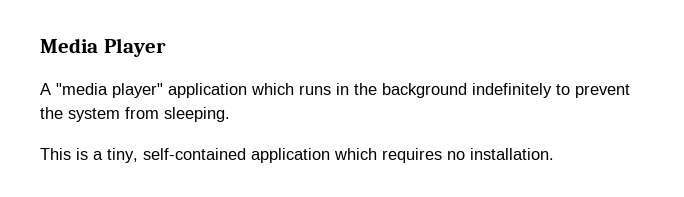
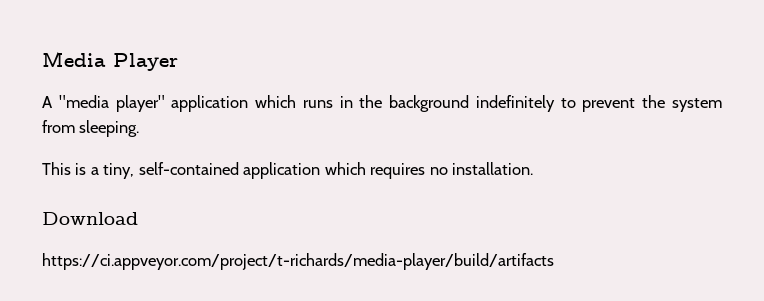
(554, 154) none -> [42,212,138,225] [42,253,554,270] // Download // https://ci.appveyor.com/project/t-richards/media-player/build/artifacts

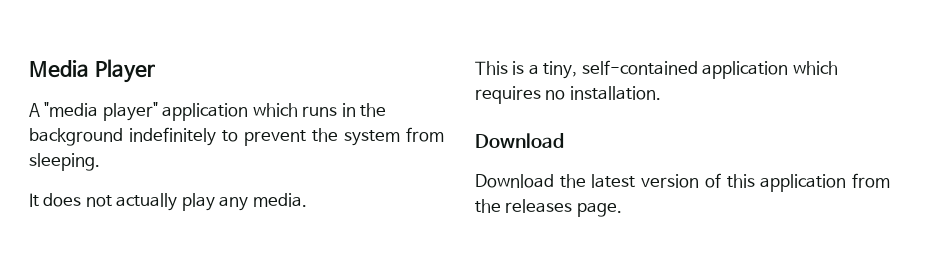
(140, 128) none -> [29,193,307,211] // It does not actually play any media.
[42,253,554,270] https://ci.appveyor.com/project/t-richards/media-player/build/artifacts -> [475,173,890,192] [475,199,622,217] Download the latest version of this application from the releases page.

